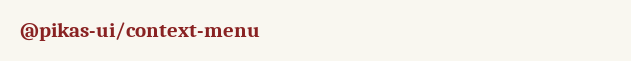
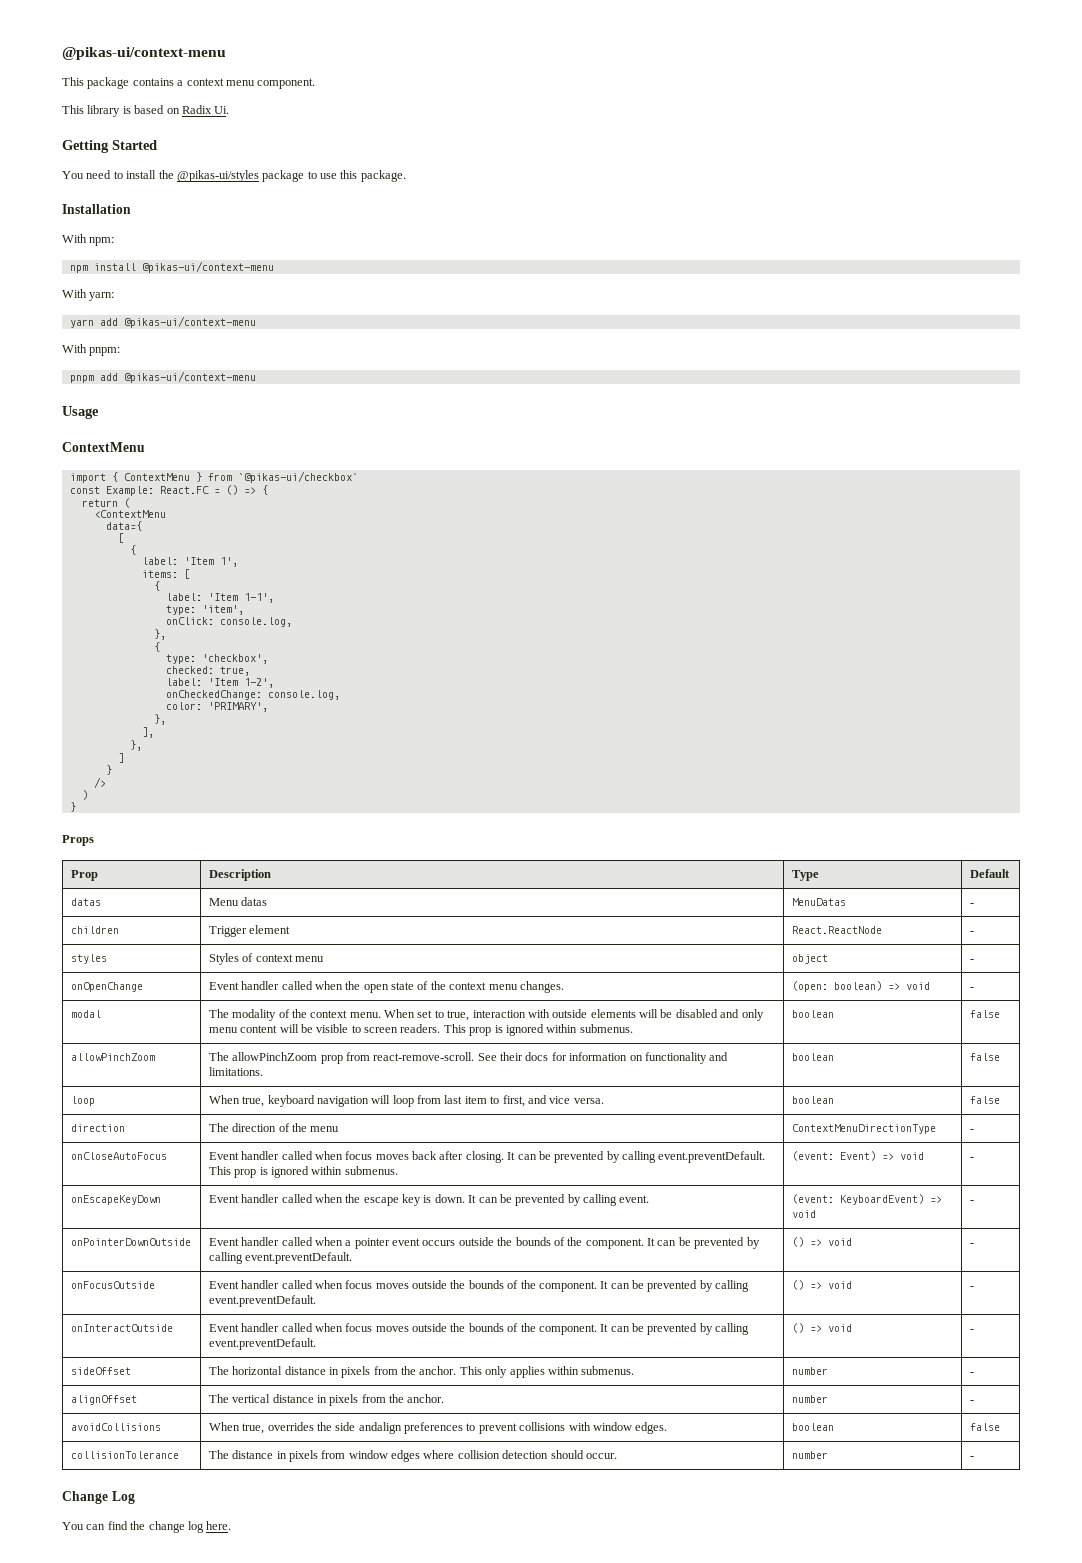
[20,22,260,41] @pikas-ui/context-menu -> [62,47,226,60] [62,77,316,89] [62,105,230,117] [62,140,157,153] [62,170,406,182] [62,204,131,214] [62,234,115,246] [69,261,274,273] [62,289,115,301] [69,316,256,328] [62,344,121,356] [69,371,256,383] [62,406,99,419] [62,442,145,452] [69,471,358,483] [69,485,268,496] [81,498,130,508] [93,510,166,518] [105,521,142,531] [117,533,124,543] [129,545,136,555] [141,557,238,567] [141,569,190,579] [153,581,160,591] [165,593,274,603] [165,605,244,615] [165,617,292,627] [153,629,166,640] [153,642,160,652] [165,654,268,664] [165,666,250,676] [165,678,274,688] [165,690,340,700] [165,702,268,712] [153,714,166,725] [141,727,154,738] [129,740,142,751] [117,753,124,763] [105,765,112,775] [93,777,106,788] [81,790,88,800] [69,802,76,812] [62,835,94,846] [70,870,98,881] [208,869,271,881] [791,870,819,881] [969,869,1010,878] [70,898,101,906] [208,897,268,906] [791,898,846,906] [969,903,974,906] [70,926,119,934] [208,925,291,937] [791,926,882,934] [969,931,974,934] [70,954,107,964] [208,953,324,965] [791,954,828,964] [969,959,974,962] [70,982,143,992] [208,981,564,993] [791,981,930,992] [969,987,974,990] [70,1010,101,1018] [208,1009,764,1021] [208,1024,633,1036] [791,1010,834,1018] [969,1010,1000,1018] [70,1053,155,1061] [208,1052,729,1064] [208,1067,263,1076] [791,1053,834,1061] [969,1053,1000,1061] [70,1096,95,1106] [208,1095,604,1107] [791,1096,834,1104] [969,1096,1000,1104] [70,1124,125,1132] [208,1123,340,1132] [791,1124,936,1134] [969,1129,974,1132] [70,1152,167,1160] [208,1151,766,1163] [208,1166,398,1178] [791,1151,924,1161] [969,1157,974,1160] [70,1195,161,1205] [208,1194,650,1206] [791,1194,942,1205] [791,1210,816,1218] [969,1200,974,1203] [70,1238,191,1246] [208,1237,760,1249] [208,1252,353,1264] [791,1237,852,1247] [969,1243,974,1246] [70,1281,155,1289] [208,1280,750,1292] [208,1295,316,1307] [791,1280,852,1290] [969,1286,974,1289] [70,1324,173,1332] [208,1323,750,1335] [208,1338,316,1350] [791,1323,852,1333] [969,1329,974,1332] [70,1367,131,1375] [208,1366,635,1378] [791,1367,828,1375] [969,1372,974,1375] [70,1395,137,1405] [208,1394,445,1406] [791,1395,828,1403] [969,1400,974,1403] [70,1423,161,1431] [208,1422,668,1434] [791,1423,834,1431] [969,1423,1000,1431] [70,1451,179,1459] [208,1450,617,1462] [791,1451,828,1459] [969,1456,974,1459] [62,1491,135,1504] [62,1521,232,1533] @pikas-ui/context-menu // This package contains a context menu component. // This library is based on Radix Ui. // Getting Started // You need to install the @pikas-ui/styles package to use this package. // Installation // With npm: // npm install @pikas-ui/context-menu // With yarn: // yarn add @pikas-ui/context-menu // With pnpm: // pnpm add @pikas-ui/context-menu // Usage // ContextMenu // import { ContextMenu } from `@pikas-ui/checkbox` // const Example: React.FC = () => { // return ( // <ContextMenu // data={ // [ // { // label: 'Item 1', // items: [ // { // label: 'Item 1-1', // type: 'item', // onClick: console.log, // }, // { // type: 'checkbox', // checked: true, // label: 'Item 1-2', // onCheckedChange: console.log, // color: 'PRIMARY', // }, // ], // }, // ] // } // /> // ) // } // Props // Prop | Description | Type | Default // datas | Menu datas | MenuDatas | - // children | Trigger element | React.ReactNode | - // styles | Styles of context menu | object | - // onOpenChange | Event handler called when the open state of the context menu changes. | (open: boolean) => void | - // modal | The modality of the context menu. When set to true, interaction with outside elements will be disabled and only menu content will be visible to screen readers. This prop is ignored within submenus. | boolean | false // allowPinchZoom | The allowPinchZoom prop from react-remove-scroll. See their docs for information on functionality and limitations. | boolean | false // loop | When true, keyboard navigation will loop from last item to first, and vice versa. | boolean | false // direction | The direction of the menu | ContextMenuDirectionType | - // onCloseAutoFocus | Event handler called when focus moves back after closing. It can be prevented by calling event.preventDefault. This prop is ignored within submenus. | (event: Event) => void | - // onEscapeKeyDown | Event handler called when the escape key is down. It can be prevented by calling event. | (event: KeyboardEvent) => void | - // onPointerDownOutside | Event handler called when a pointer event occurs outside the bounds of the component. It can be prevented by calling event.preventDefault. | () => void | - // onFocusOutside | Event handler called when focus moves outside the bounds of the component. It can be prevented by calling event.preventDefault. | () => void | - // onInteractOutside | Event handler called when focus moves outside the bounds of the component. It can be prevented by calling event.preventDefault. | () => void | - // sideOffset | The horizontal distance in pixels from the anchor. This only applies within submenus. | number | - // alignOffset | The vertical distance in pixels from the anchor. | number | - // avoidCollisions | When true, overrides the side andalign preferences to prevent collisions with window edges. | boolean | false // collisionTolerance | The distance in pixels from window edges where collision detection should occur. | number | - // Change Log // You can find the change log here.

